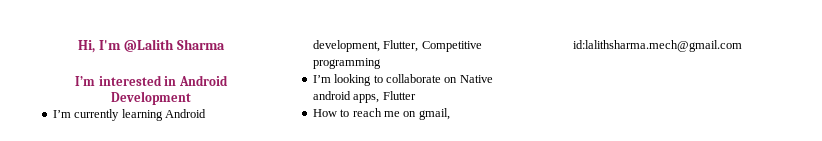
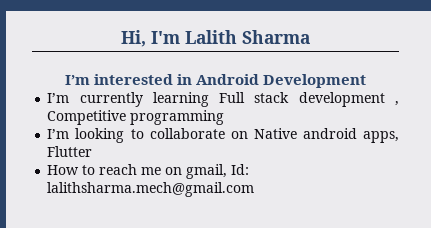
[123,39,174,52] @Lalith -> [185,30,237,44] Lalith
[164,109,206,118] [312,40,419,52] Android development, Flutter, -> [219,92,399,107] Full stack development ,
[572,40,742,52] id:lalithsharma.mech@gmail.com -> [231,164,250,175] [47,182,255,197] Id: lalithsharma.mech@gmail.com

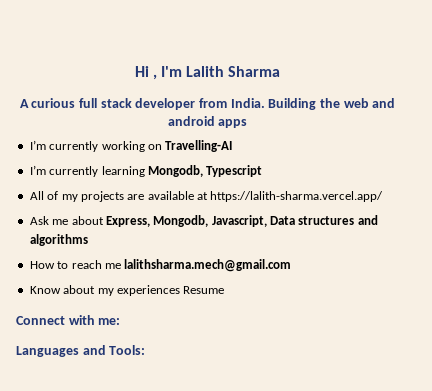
[121,30,146,47] Hi, -> [134,66,157,80] Hi ,
[64,74,367,88] [47,92,399,107] [47,110,225,125] [47,128,399,143] [47,146,93,157] [47,164,250,179] [47,182,255,197] I’m interested in Android Development // I’m currently learning Full stack development , Competitive programming // I’m looking to collaborate on Native android apps, Flutter // How to reach me on gmail, Id: lalithsharma.mech@gmail.com -> [19,98,396,110] [167,116,248,128] [29,140,233,152] [29,165,263,177] [29,191,384,202] [29,215,378,227] [29,234,88,246] [29,259,292,272] [29,285,225,296] [16,315,121,325] [16,345,146,357] A curious full stack developer from India. Building the web and android apps // I’m currently working on Travelling-AI // I’m currently learning Mongodb, Typescript // All of my projects are available at https://lalith-sharma.vercel.app/ // Ask me about Express, Mongodb, Javascript, Data structures and algorithms // How to reach me lalithsharma.mech@gmail.com // Know about my experiences Resume // Connect with me: // Languages and Tools:

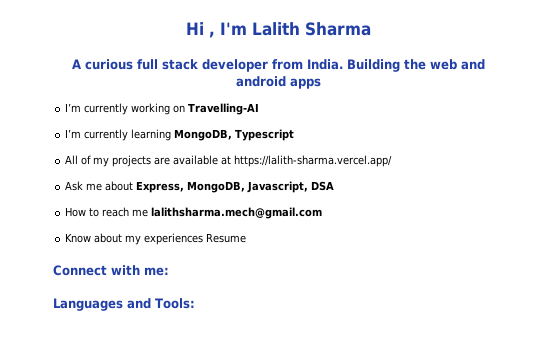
[147,165,203,177] Mongodb, -> [174,129,233,141] MongoDB,
[153,215,378,227] [29,234,88,246] Mongodb, Javascript, Data structures and algorithms -> [187,181,335,193] MongoDB, Javascript, DSA

